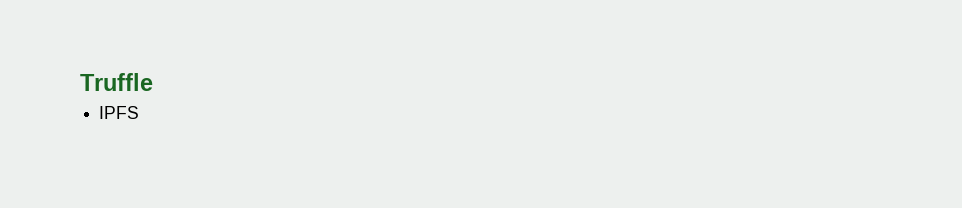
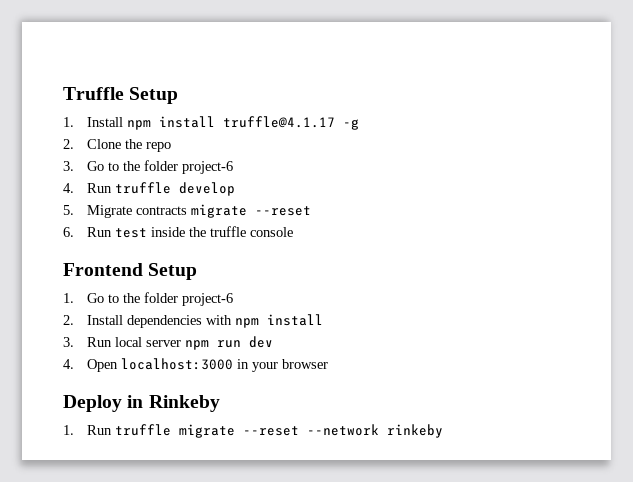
[99,106,140,119] // IPFS -> [129,87,179,104] [63,116,359,130] [63,139,171,152] [63,160,233,174] [63,182,235,196] [63,204,311,218] [63,226,293,238] [63,263,198,280] [63,292,233,306] [63,314,323,328] [63,336,273,350] [63,358,328,372] [63,395,220,412] [63,424,443,438] Setup // 1. Install npm install truffle@4.1.17 -g // 2. Clone the repo // 3. Go to the folder project-6 // 4. Run truffle develop // 5. Migrate contracts migrate --reset // 6. Run test inside the truffle console // Frontend Setup // 1. Go to the folder project-6 // 2. Install dependencies with npm install // 3. Run local server npm run dev // 4. Open localhost:3000 in your browser // Deploy in Rinkeby // 1. Run truffle migrate --reset --network rinkeby

